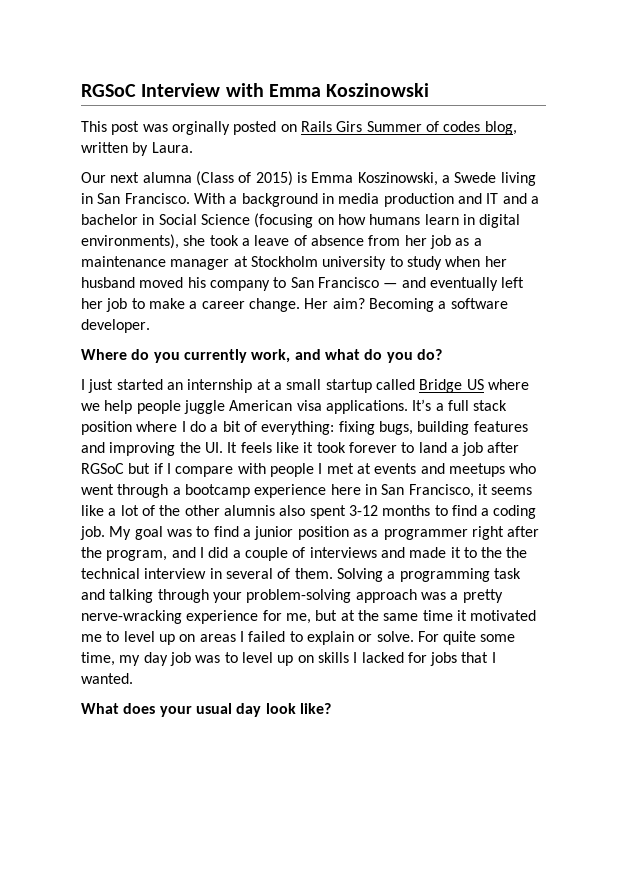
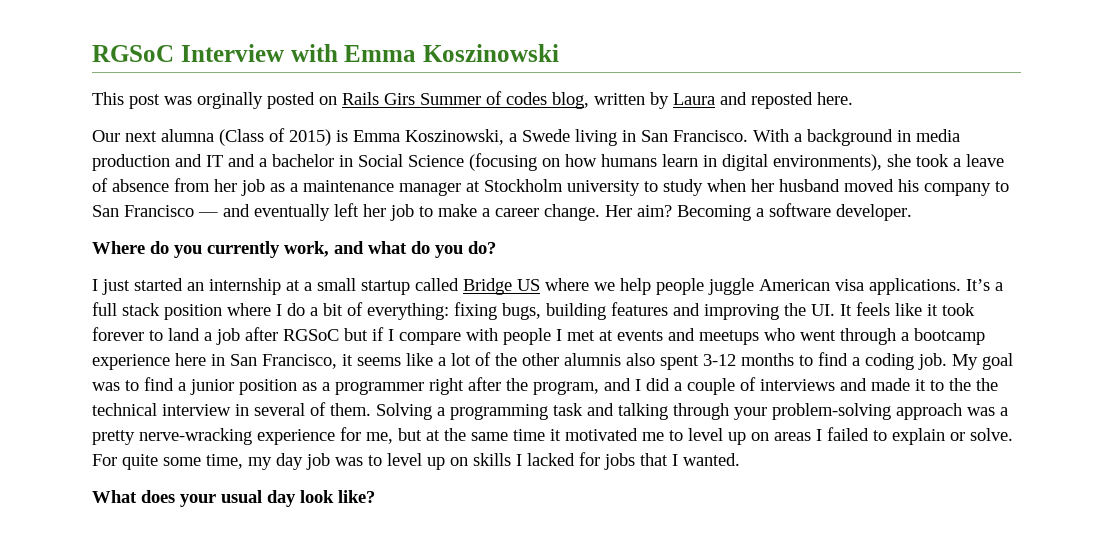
[151,142,193,153] Laura. -> [673,92,853,109] Laura and reposted here.

